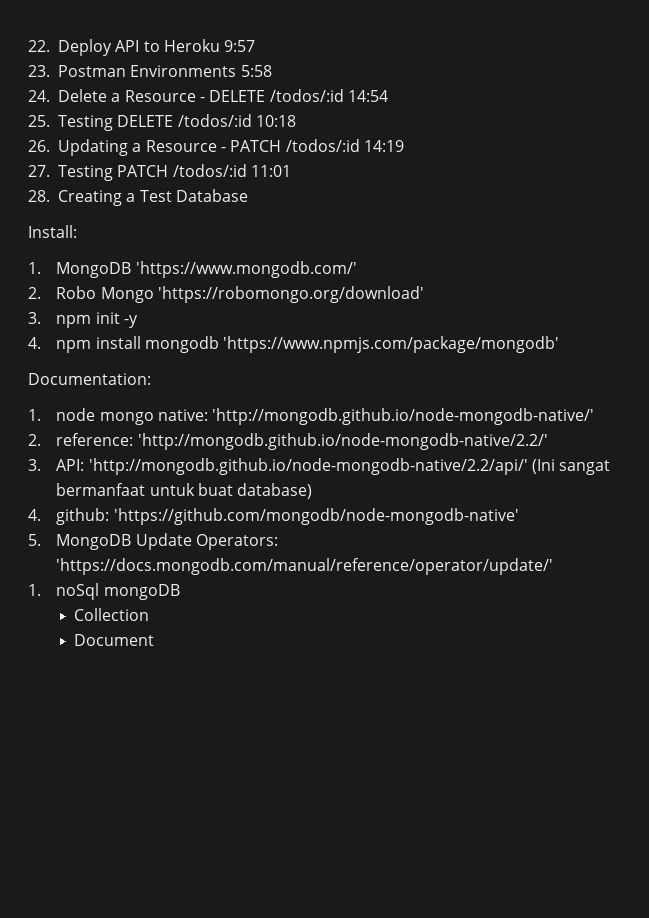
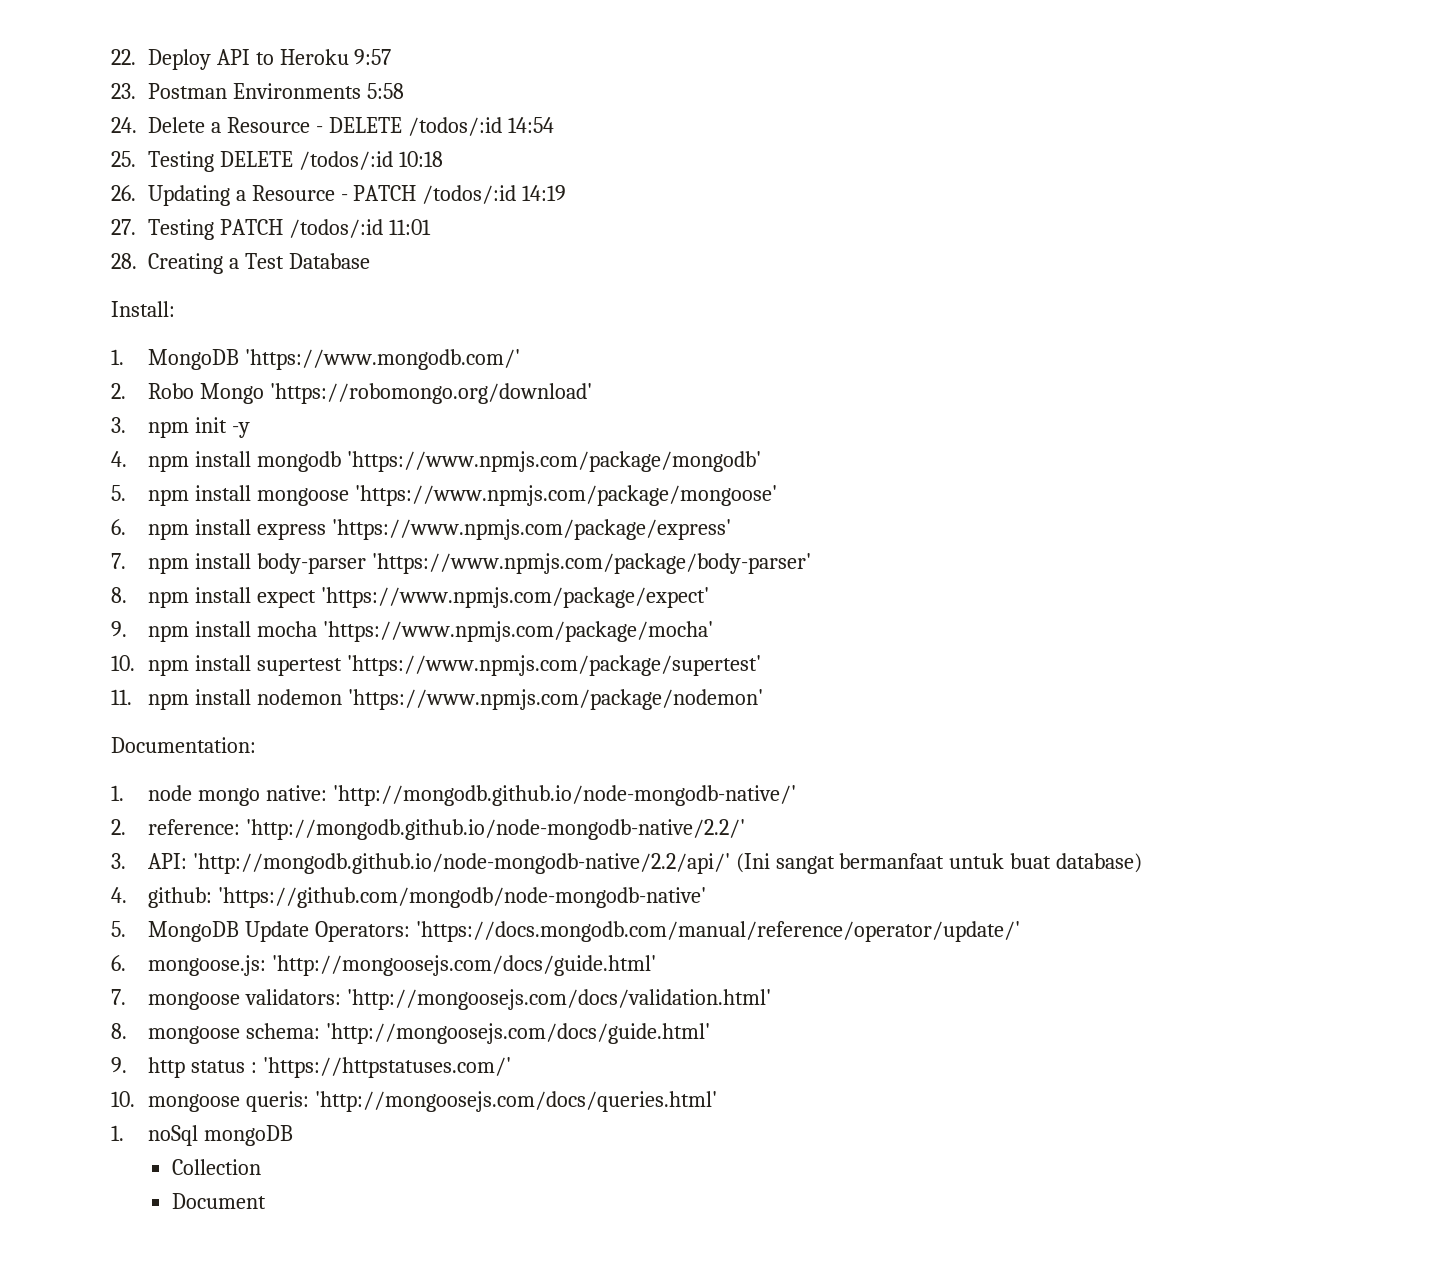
(560, 344) none -> [111,485,777,506] [111,519,731,540] [111,553,811,574] [111,587,709,608] [111,621,713,642] [111,655,761,676] [111,689,763,710] // 5. npm install mongoose 'https://www.npmjs.com/package/mongoose' // 6. npm install express 'https://www.npmjs.com/package/express' // 7. npm install body-parser 'https://www.npmjs.com/package/body-parser' // 8. npm install expect 'https://www.npmjs.com/package/expect' // 9. npm install mocha 'https://www.npmjs.com/package/mocha' // 10. npm install supertest 'https://www.npmjs.com/package/supertest' // 11. npm install nodemon 'https://www.npmjs.com/package/nodemon'
(554, 566) none -> [111,955,656,976] [111,989,771,1010] [111,1023,710,1044] [111,1057,511,1078] [111,1091,717,1112] // 6. mongoose.js: 'http://mongoosejs.com/docs/guide.html' // 7. mongoose validators: 'http://mongoosejs.com/docs/validation.html' // 8. mongoose schema: 'http://mongoosejs.com/docs/guide.html' // 9. http status : 'https://httpstatuses.com/' // 10. mongoose queris: 'http://mongoosejs.com/docs/queries.html'

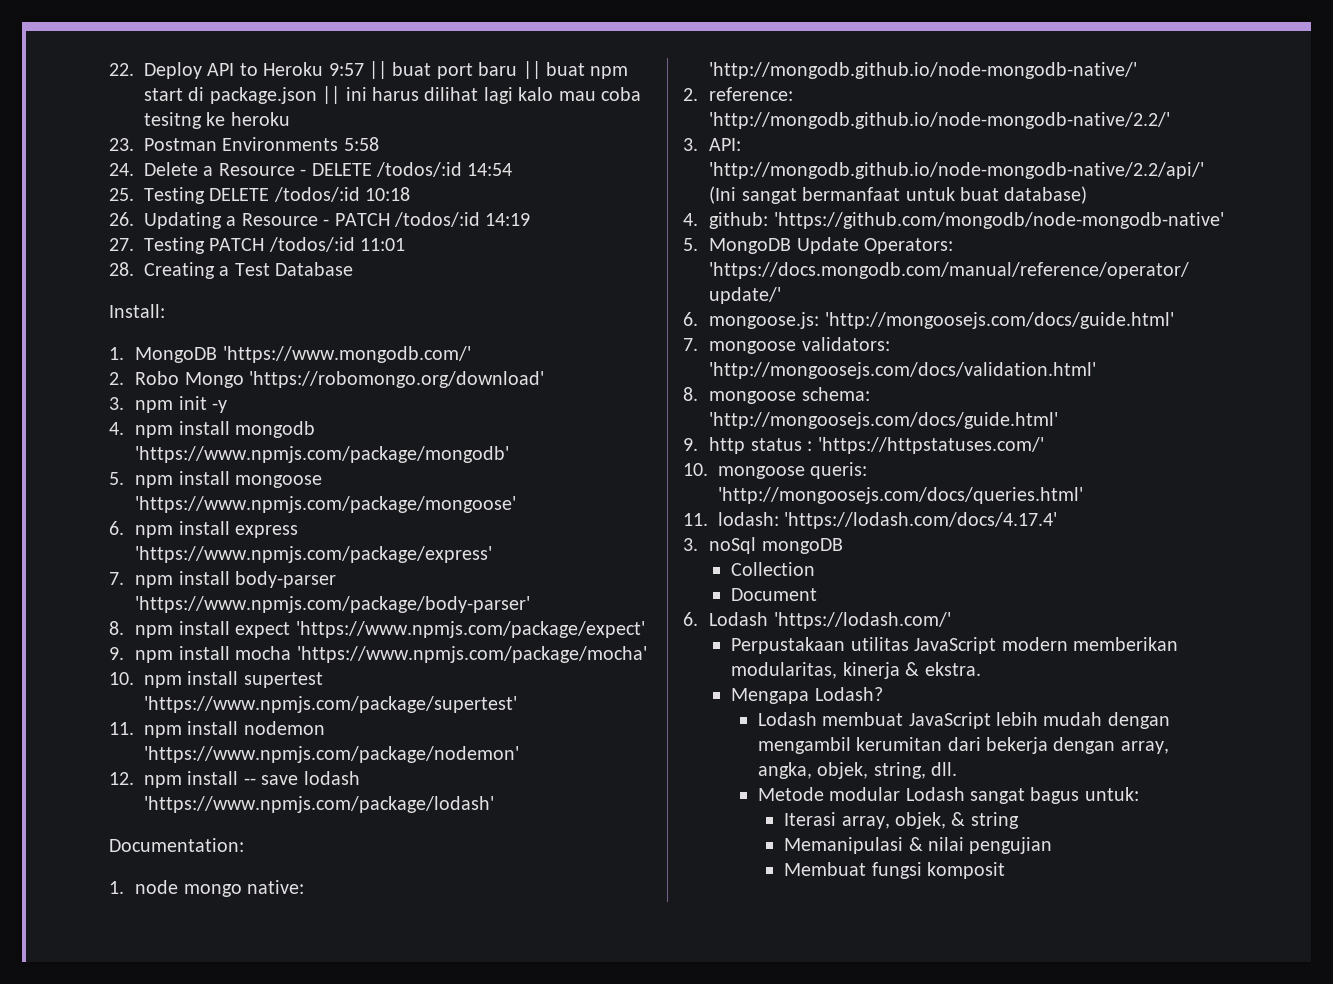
(392, 57) none -> [369,61,629,79] [144,86,641,104] [144,112,290,129] || buat port baru || buat npm start di package.json || ini harus dilihat lagi kalo mau coba tesitng ke heroku
(763, 699) none -> [109,771,360,788] [144,796,494,813] // 12. npm install -- save lodash 'https://www.npmjs.com/package/lodash'
[111,1125,124,1141] 1. -> [683,512,1058,529] [683,538,698,551] 11. lodash: 'https://lodash.com/docs/4.17.4' // 3.
(266, 1201) none -> [683,612,951,629] [731,637,1179,654] [731,662,981,679] [731,687,883,704] [757,712,1170,729] [757,737,1169,754] [757,762,958,779] [757,787,1139,804] [784,812,1019,829] [784,837,1053,854] [784,862,1006,879] // 6. Lodash 'https://lodash.com/' // Perpustakaan utilitas JavaScript modern memberikan modularitas, kinerja & ekstra. // Mengapa Lodash? // Lodash membuat JavaScript lebih mudah dengan mengambil kerumitan dari bekerja dengan array, angka, objek, string, dll. // Metode modular Lodash sangat bagus untuk: // Iterasi array, objek, & string // Memanipulasi & nilai pengujian // Membuat fungsi komposit

